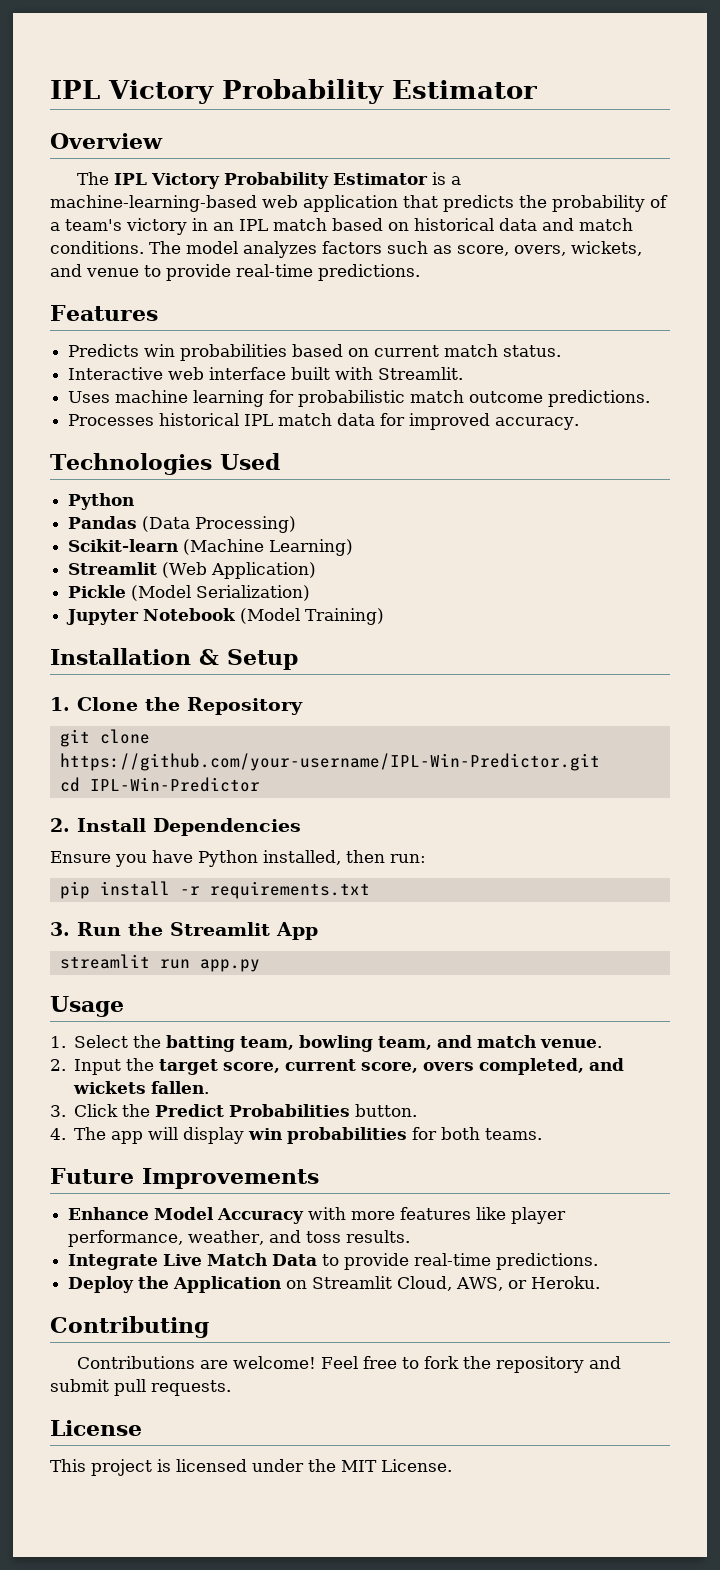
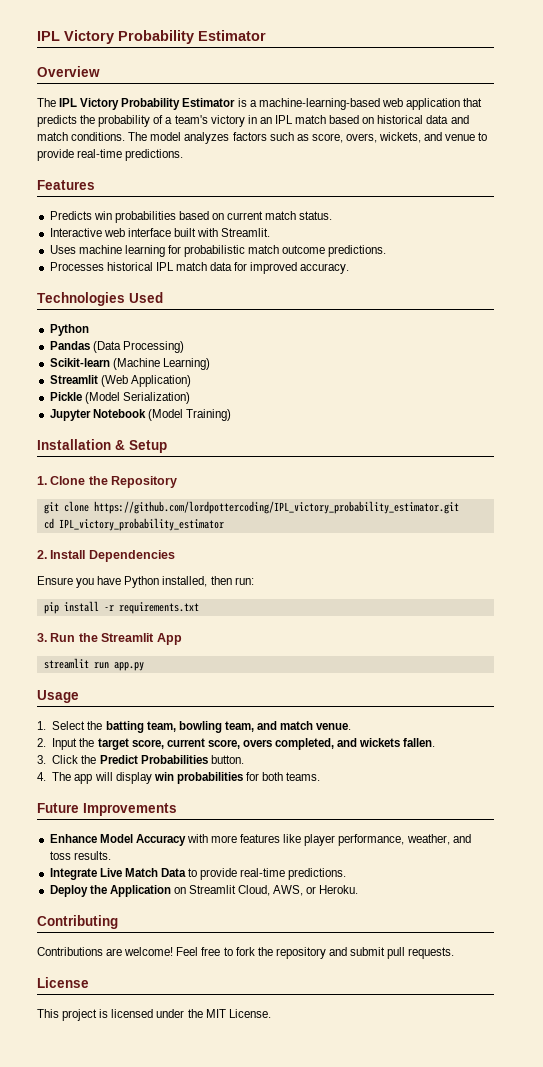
[59,753,600,771] https://github.com/your-username/IPL-Win-Predictor.git -> [93,501,459,514] https://github.com/lordpottercoding/IPL_victory_probability_estimator.git
[89,777,260,792] IPL-Win-Predictor -> [58,518,224,531] IPL_victory_probability_estimator

